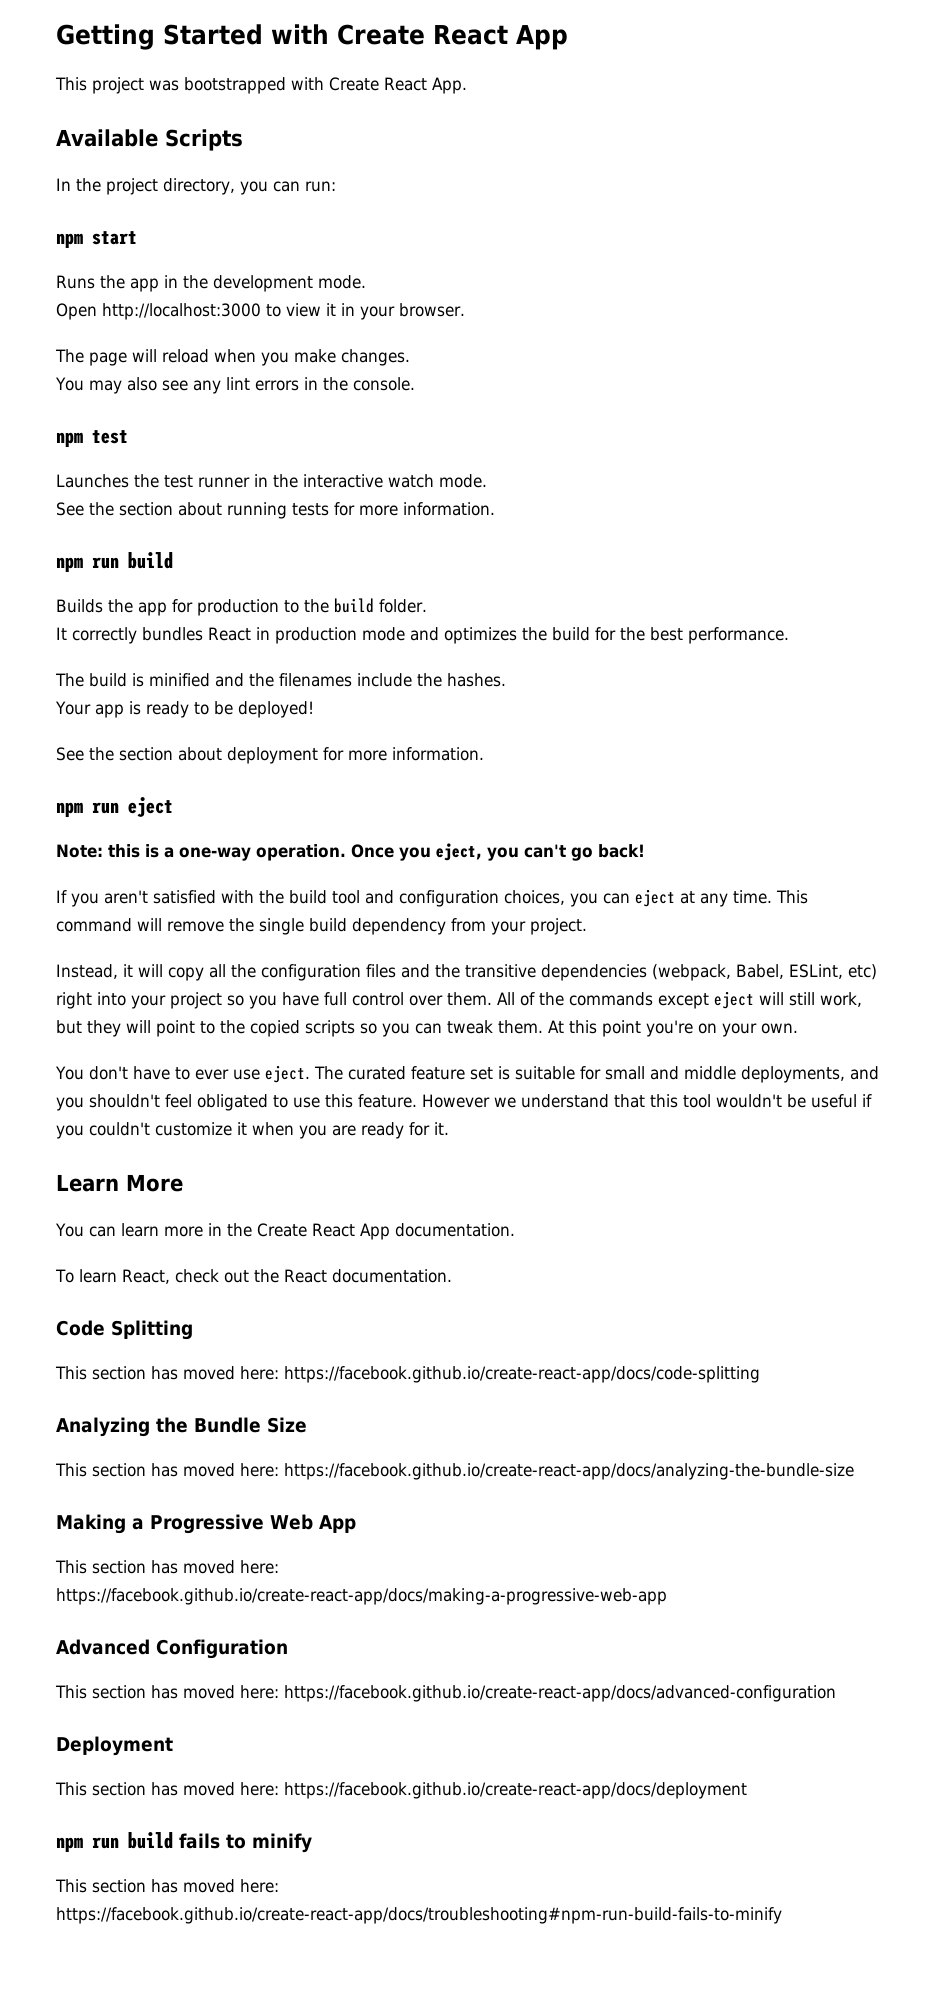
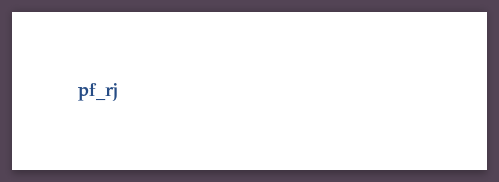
[56,24,568,50] [55,77,467,94] [56,129,243,151] [56,178,336,195] [56,231,137,248] [56,275,366,292] [56,303,465,320] [55,349,410,366] [55,377,415,394] [56,430,128,447] [56,474,487,488] [56,502,495,519] [56,552,173,572] [56,598,427,616] [56,627,789,644] [55,673,506,687] [55,701,314,718] [56,747,484,764] [56,797,173,817] [56,843,645,861] [56,889,808,907] [56,918,587,935] [56,964,877,981] [56,991,862,1009] [56,1020,798,1037] [55,1065,879,1083] [56,1094,872,1111] [56,1122,449,1139] [56,1174,183,1192] [55,1223,515,1240] [55,1269,452,1284] [56,1320,193,1340] [55,1366,760,1383] [56,1417,307,1437] [55,1463,854,1480] [56,1514,356,1534] [55,1560,279,1574] [56,1588,667,1605] [56,1639,288,1659] [55,1685,836,1702] [56,1736,173,1756] [55,1782,747,1799] [56,1832,312,1853] [55,1879,279,1893] [56,1907,782,1924] Getting Started with Create React App // This project was bootstrapped with Create React App. // Available Scripts // In the project directory, you can run: // npm start // Runs the app in the development mode. // Open http://localhost:3000 to view it in your browser. // The page will reload when you make changes. // You may also see any lint errors in the console. // npm test // Launches the test runner in the interactive watch mode. // See the section about running tests for more information. // npm run build // Builds the app for production to the build folder. // It correctly bundles React in production mode and optimizes the build for the best performance. // The build is minified and the filenames include the hashes. // Your app is ready to be deployed! // See the section about deployment for more information. // npm run eject // Note: this is a one-way operation. Once you eject, you can't go back! // If you aren't satisfied with the build tool and configuration choices, you can eject at any time. This command will remove the single build dependency from your project. // Instead, it will copy all the configuration files and the transitive dependencies (webpack, Babel, ESLint, etc) right into your project so you have full control over them. All of the commands except eject will still work, but they will point to the copied scripts so you can tweak them. At this point you're on your own. // You don't have to ever use eject. The curated feature set is suitable for small and middle deployments, and you shouldn't feel obligated to use this feature. However we understand that this tool wouldn't be useful if you couldn't customize it when you are ready for it. // Learn More // You can learn more in the Create React App documentation. // To learn React, check out the React documentation. // Code Splitting // This section has moved here: https://facebook.github.io/create-react-app/docs/code-splitting // Analyzing the Bundle Size // This section has moved here: https://facebook.github.io/create-react-app/docs/analyzing-the-bundle-size // Making a Progressive Web App // This section has moved here: https://facebook.github.io/create-react-app/docs/making-a-progressive-web-app // Advanced Configuration // This section has moved here: https://facebook.github.io/create-react-app/docs/advanced-configuration // Deployment // This section has moved here: https://facebook.github.io/create-react-app/docs/deployment // npm run build fails to minify // This section has moved here: https://facebook.github.io/create-react-app/docs/troubleshooting#npm-run-build-fails-to-minify -> [78,83,117,101] pf_rj

